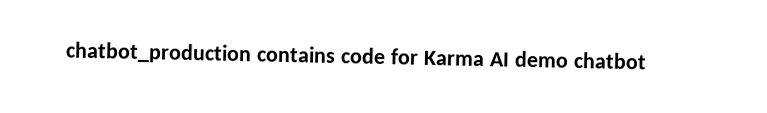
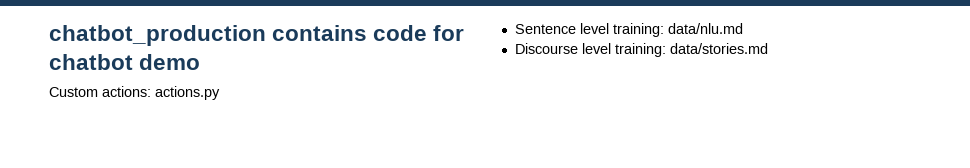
[422,50,510,67] Karma AI -> [49,54,133,70] chatbot
[572,51,647,70] chatbot -> [49,86,220,100] [514,23,743,37] [514,43,768,57] // Custom actions: actions.py // Sentence level training: data/nlu.md // Discourse level training: data/stories.md

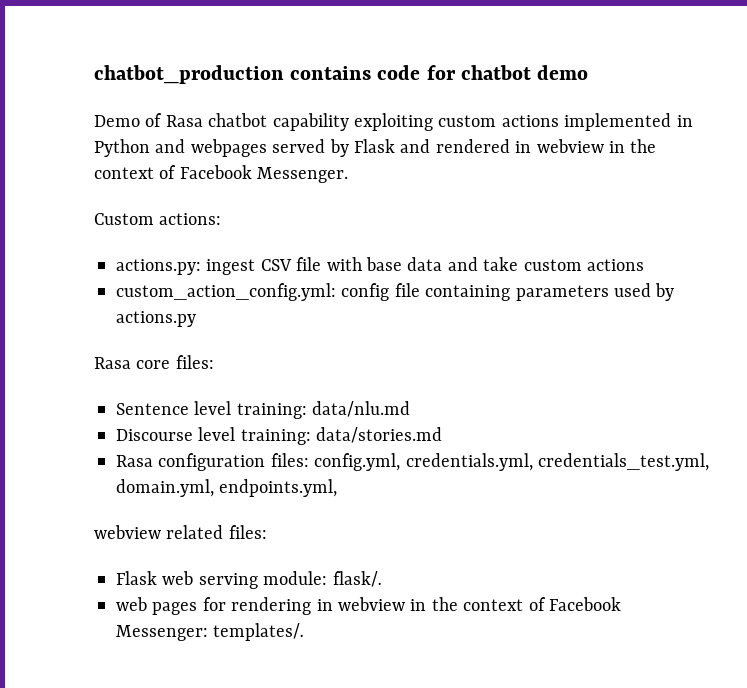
[49,86,220,100] Custom actions: actions.py -> [94,113,693,131] [94,139,657,157] [94,165,349,183] [94,213,222,225] [116,257,644,275] [116,283,675,301] [116,311,196,327] [94,355,214,369] Demo of Rasa chatbot capability exploiting custom actions implemented in Python and webpages served by Flask and rendered in webview in the context of Facebook Messenger. // Custom actions: // actions.py: ingest CSV file with base data and take custom actions // custom_action_config.yml: config file containing parameters used by actions.py // Rasa core files:
(768, 48) none -> [116,453,709,471] [116,479,338,497] [94,525,267,539] [116,571,382,589] [116,597,621,615] [116,623,305,641] // Rasa configuration files: config.yml, credentials.yml, credentials_test.yml, domain.yml, endpoints.yml, // webview related files: // Flask web serving module: flask/. // web pages for rendering in webview in the context of Facebook Messenger: templates/.

